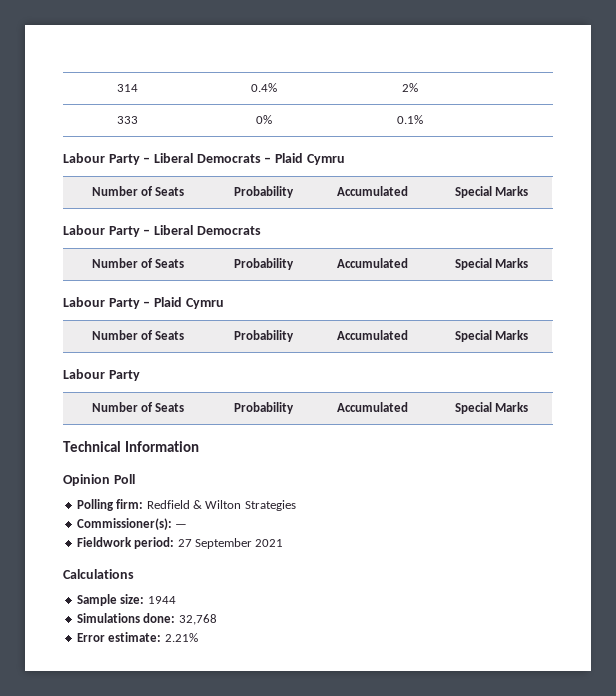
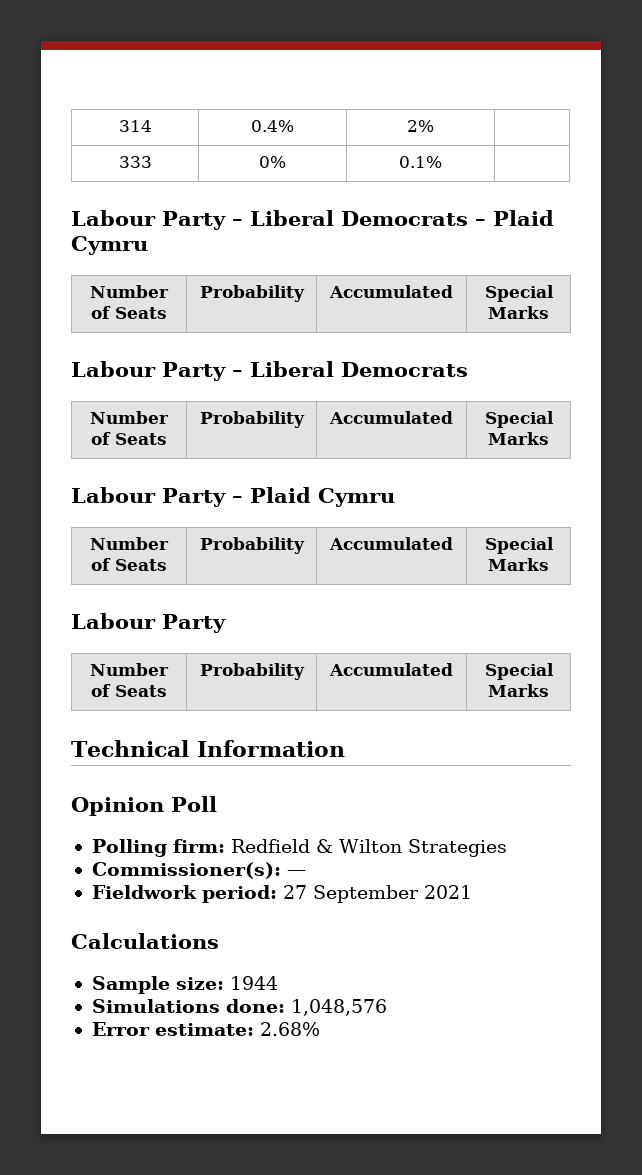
[178,614,217,625] 32,768 -> [290,999,387,1016] 1,048,576
[164,633,198,642] 2.21% -> [259,1022,320,1036] 2.68%

